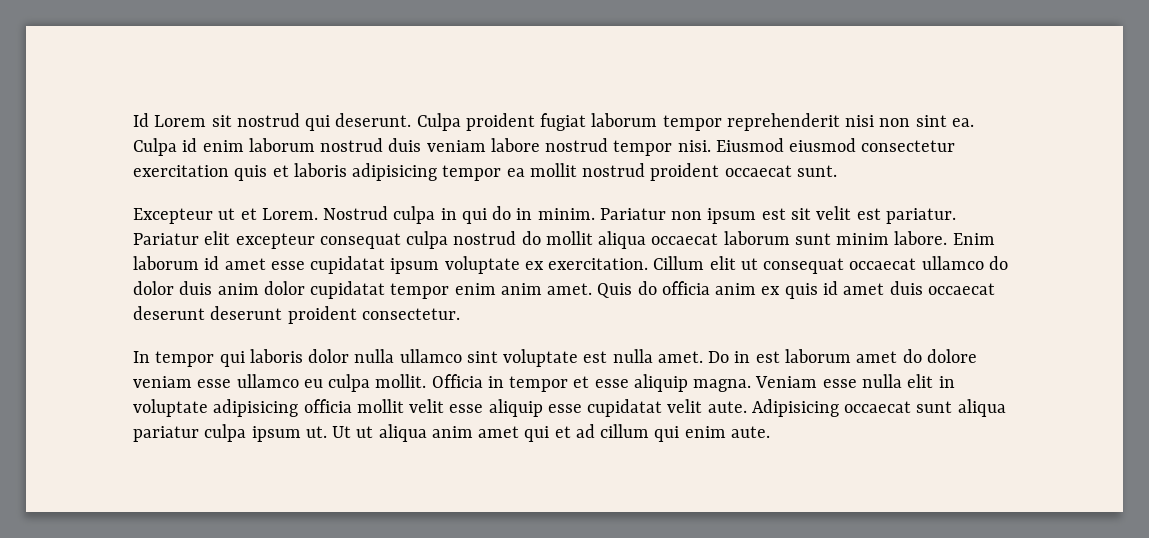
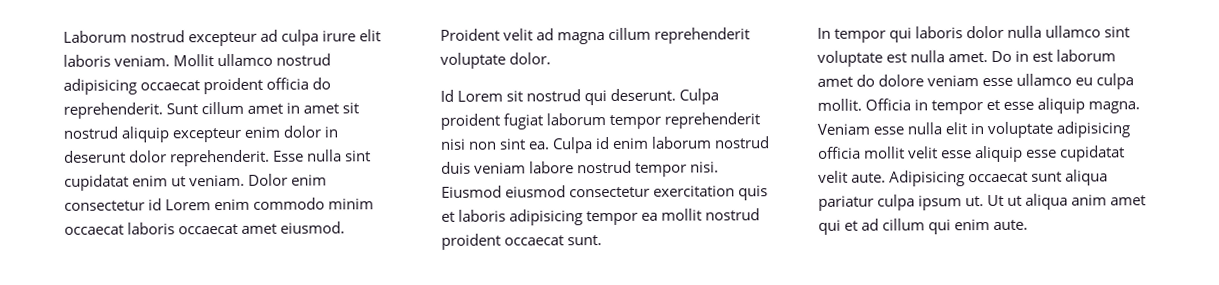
(133, 120) none -> [63,29,382,47] [63,53,332,67] [63,77,332,95] [63,101,360,119] [63,125,339,143] [64,149,372,167] [64,173,328,191] [64,197,375,211] [64,221,346,235] [440,27,751,45] [440,52,552,69] Laborum nostrud excepteur ad culpa irure elit laboris veniam. Mollit ullamco nostrud adipisicing occaecat proident officia do reprehenderit. Sunt cillum amet in amet sit nostrud aliquip excepteur enim dolor in deserunt dolor reprehenderit. Esse nulla sint cupidatat enim ut veniam. Dolor enim consectetur id Lorem enim commodo minim occaecat laboris occaecat amet eiusmod. Proident velit ad magna cillum reprehenderit voluptate dolor. //
[133,206,956,224] [133,231,995,249] [133,256,1008,274] [133,281,995,299] [133,306,460,324] // Excepteur ut et Lorem. Nostrud culpa in qui do in minim. Pariatur non ipsum est sit velit est pariatur. Pariatur elit excepteur consequat culpa nostrud do mollit aliqua occaecat laborum sunt minim labore. Enim laborum id amet esse cupidatat ipsum voluptate ex exercitation. Cillum elit ut consequat occaecat ullamco do dolor duis anim dolor cupidatat tempor enim anim amet. Quis do officia anim ex quis id amet duis occaecat deserunt deserunt proident consectetur. -> (603, 240) none

